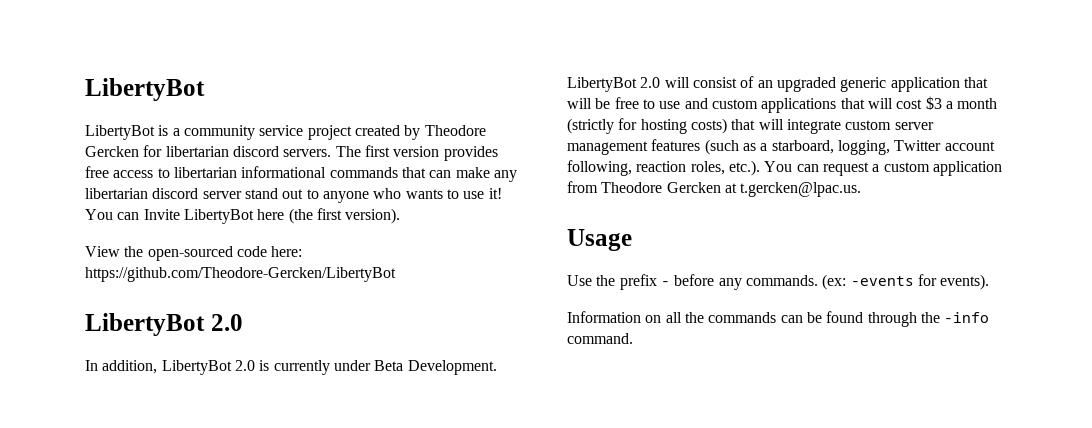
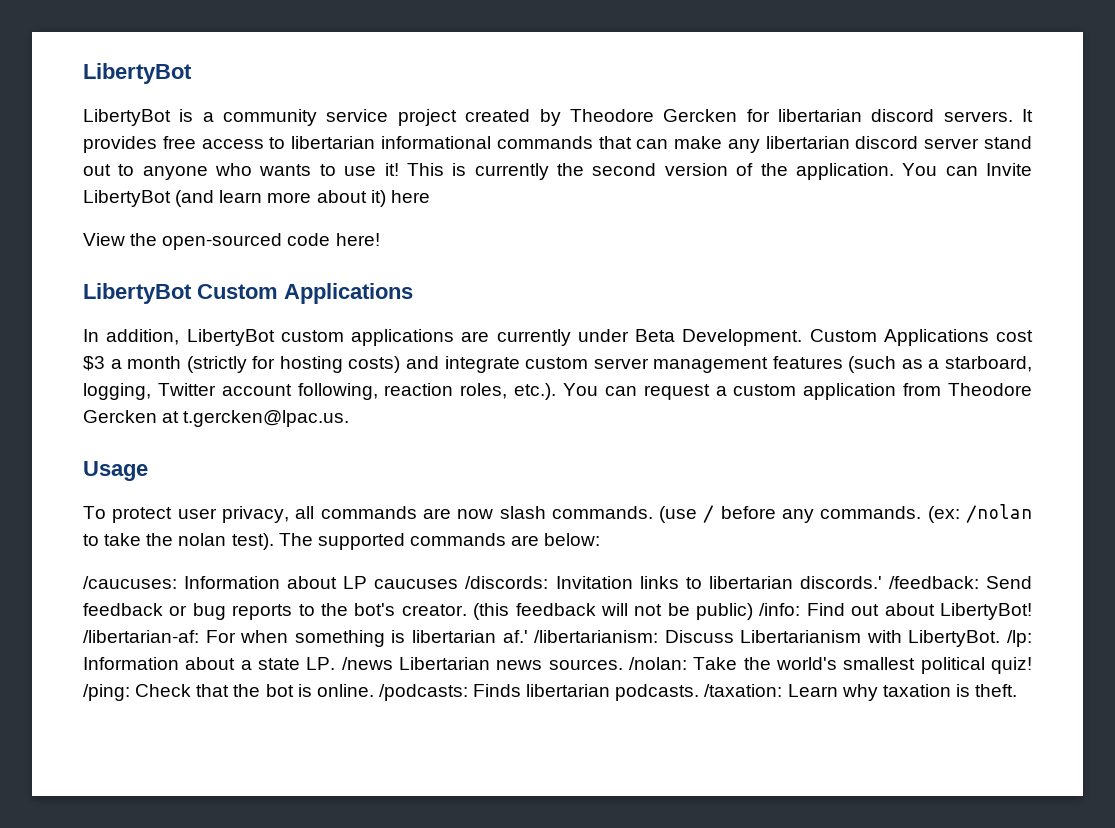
[335,145,440,157] The first version -> [1022,109,1034,122] It
[85,208,401,224] You can Invite LibertyBot here (the first version). -> [406,163,1032,180] [83,190,430,207] This is currently the second version of the application. You can Invite LibertyBot (and learn more about it) here
[271,246,303,257] [85,267,396,282] [85,313,243,336] here: https://github.com/Theodore-Gercken/LibertyBot // LibertyBot 2.0 -> [335,233,380,246] [83,283,413,304] here! // LibertyBot Custom Applications
[234,360,270,371] 2.0 is -> [280,329,490,346] custom applications are
[567,76,988,92] [567,97,893,113] LibertyBot 2.0 will consist of an upgraded generic application that will be free to use and custom applications that will -> [809,329,989,346] Custom Applications
[731,119,784,130] that will -> [405,356,439,369] and
[567,274,990,290] [567,311,990,327] [567,333,633,344] Use the prefix - before any commands. (ex: -events for events). // Information on all the commands can be found through the -info command. -> [83,504,1032,523] [83,533,601,550] [83,576,1033,589] [83,603,1033,620] [83,630,1032,647] [83,657,1033,674] [83,684,1018,701] To protect user privacy, all commands are now slash commands. (use / before any commands. (ex: /nolan to take the nolan test). The supported commands are below: // /caucuses: Information about LP caucuses /discords: Invitation links to libertarian discords.' /feedback: Send feedback or bug reports to the bot's creator. (this feedback will not be public) /info: Find out about LibertyBot! /libertarian-af: For when something is libertarian af.' /libertarianism: Discuss Libertarianism with LibertyBot. /lp: Information about a state LP. /news Libertarian news sources. /nolan: Take the world's smallest political quiz! /ping: Check that the bot is online. /podcasts: Finds libertarian podcasts. /taxation: Learn why taxation is theft.

